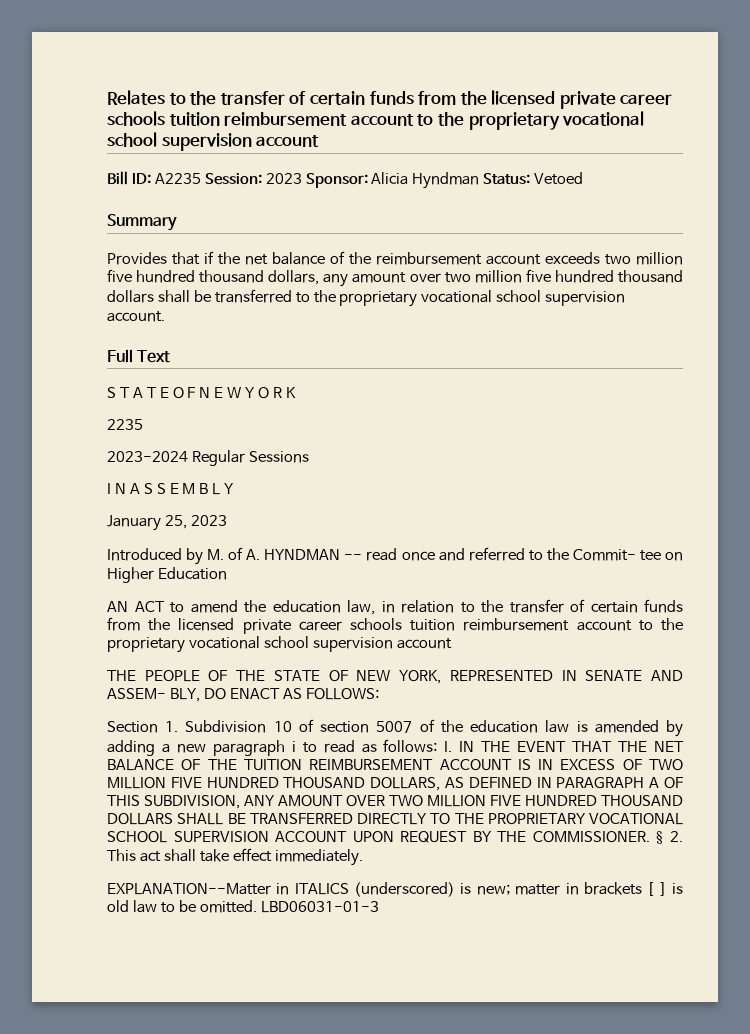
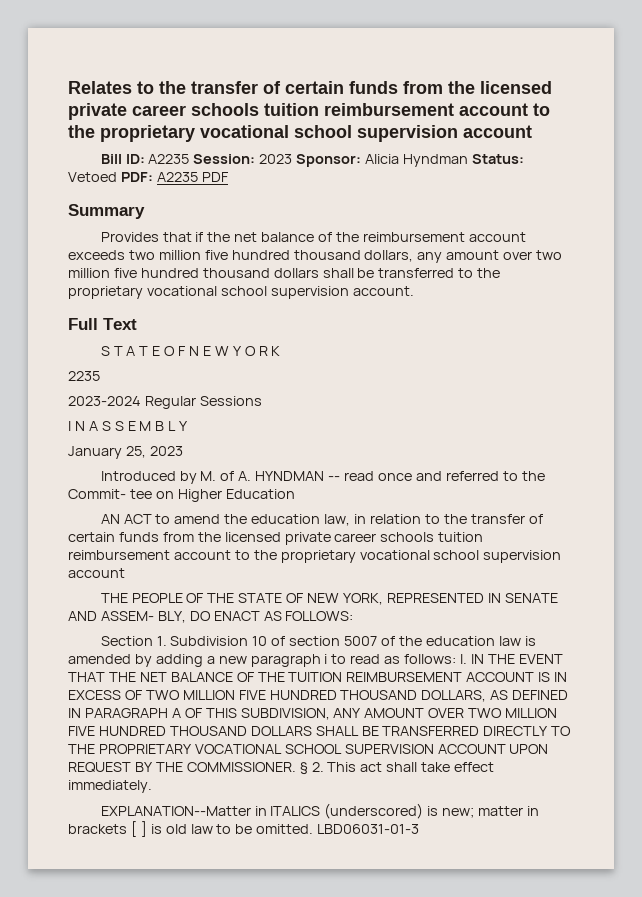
(584, 178) none -> [120,172,229,182] PDF: A2235 PDF

